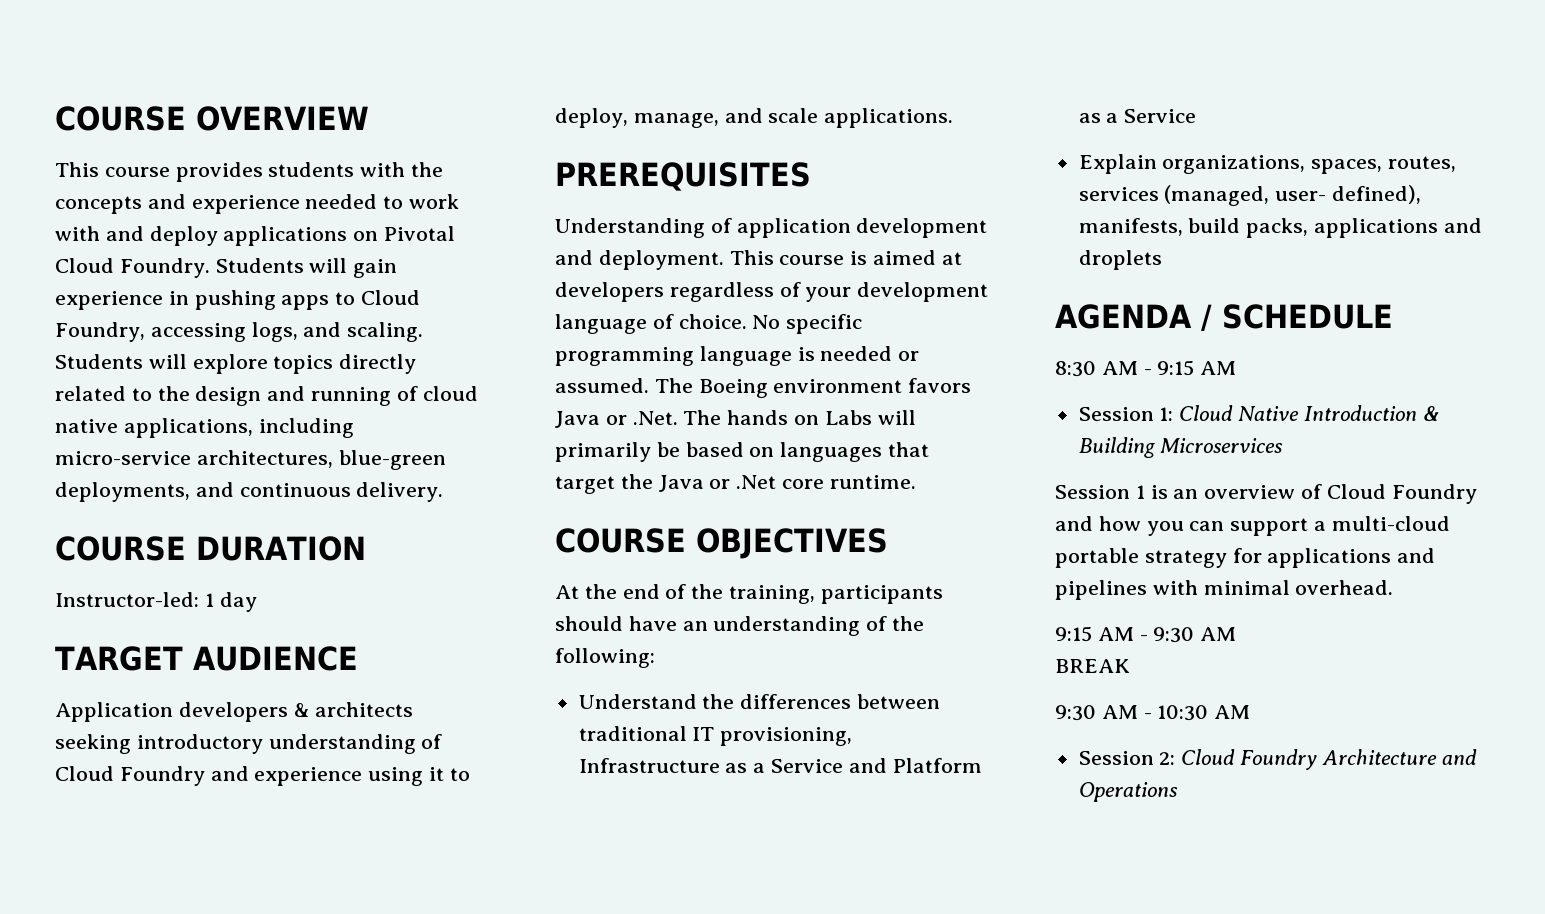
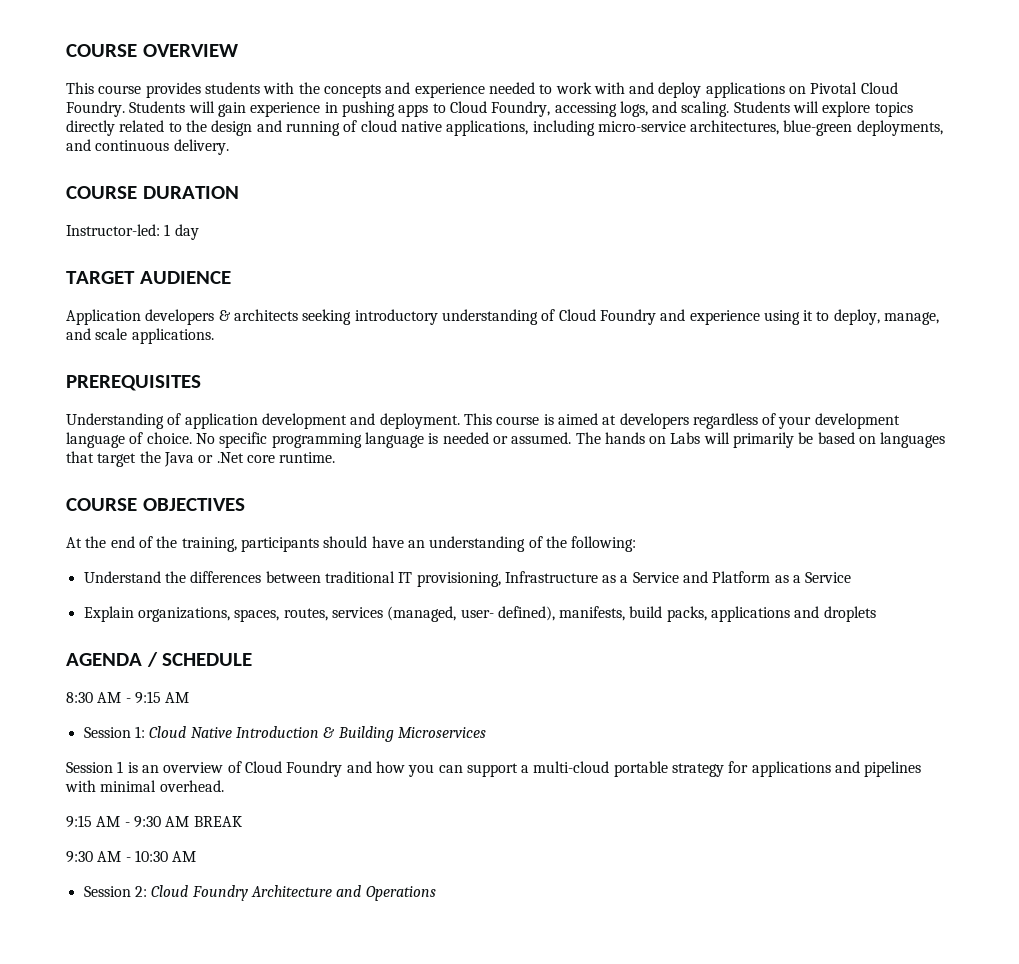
[698,378,972,398] [555,410,722,428] Boeing environment favors Java or .Net. The -> (601, 438) none
(1237, 634) // -> (190, 821) none

